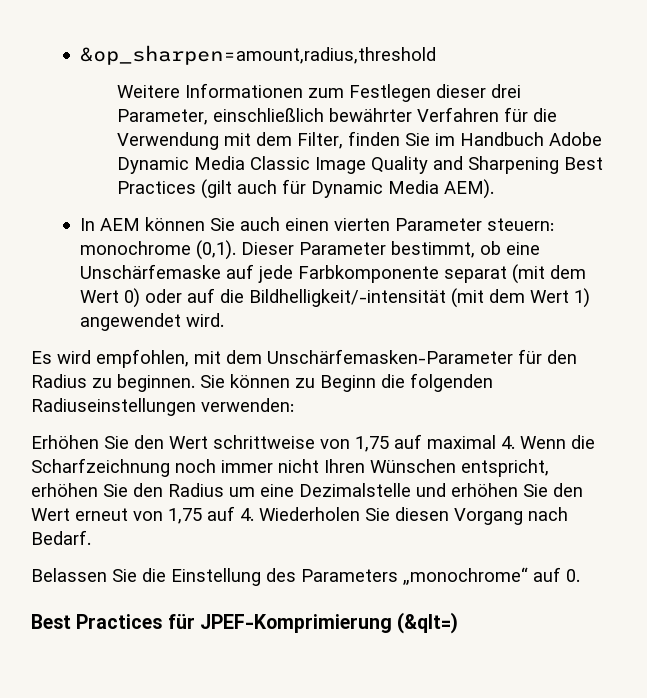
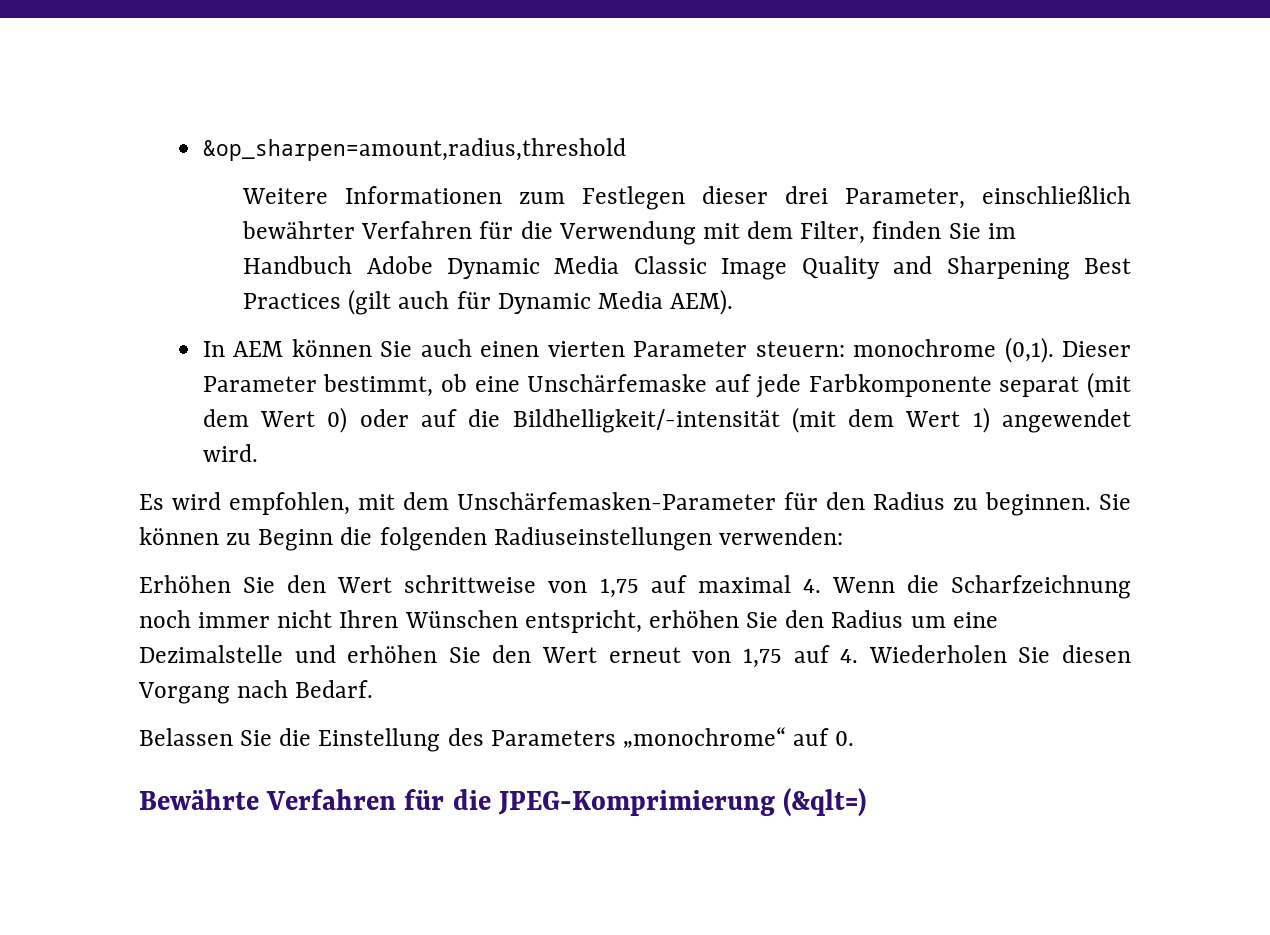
[31,614,392,633] Best Practices für JPEF-Komprimierung -> [139,789,775,816] Bewährte Verfahren für die JPEG-Komprimierung

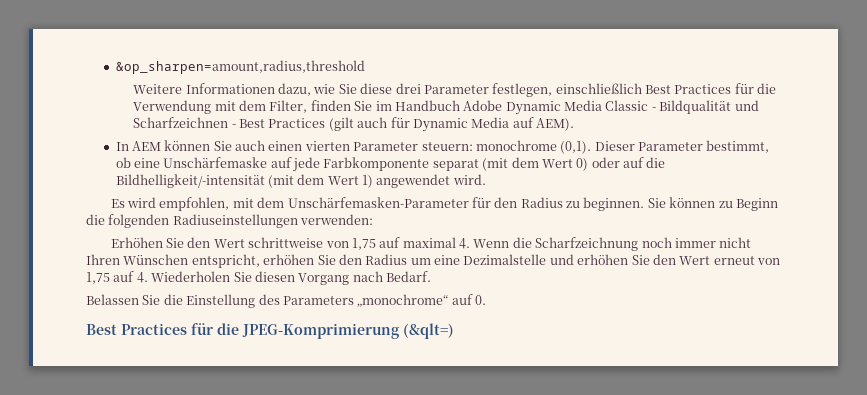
[519,186,1131,210] [242,221,473,239] zum Festlegen dieser drei Parameter, einschließlich bewährter Verfahren -> [278,83,732,97] dazu, wie Sie diese drei Parameter festlegen, einschließlich Best Practices
[721,256,1070,280] Image Quality and Sharpening -> [651,100,759,114] [133,117,236,128] - Bildqualität und Scharfzeichnen -
(663, 300) none -> [512,117,534,128] auf
[139,789,397,810] Bewährte Verfahren -> [86,323,187,335] Best Practices

